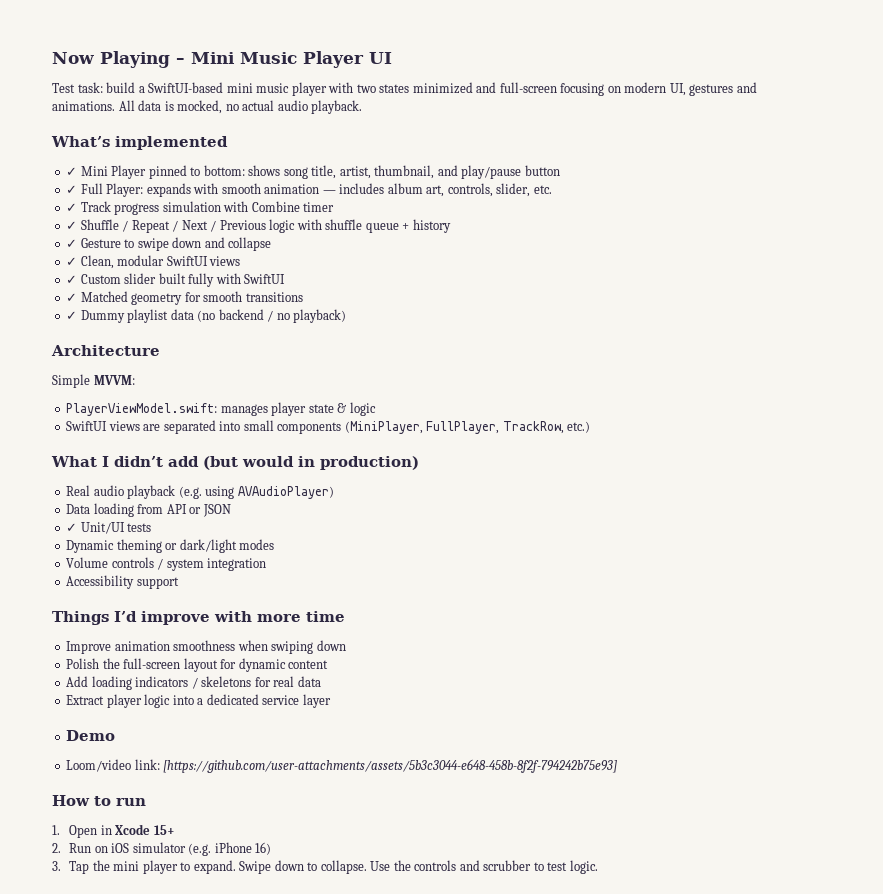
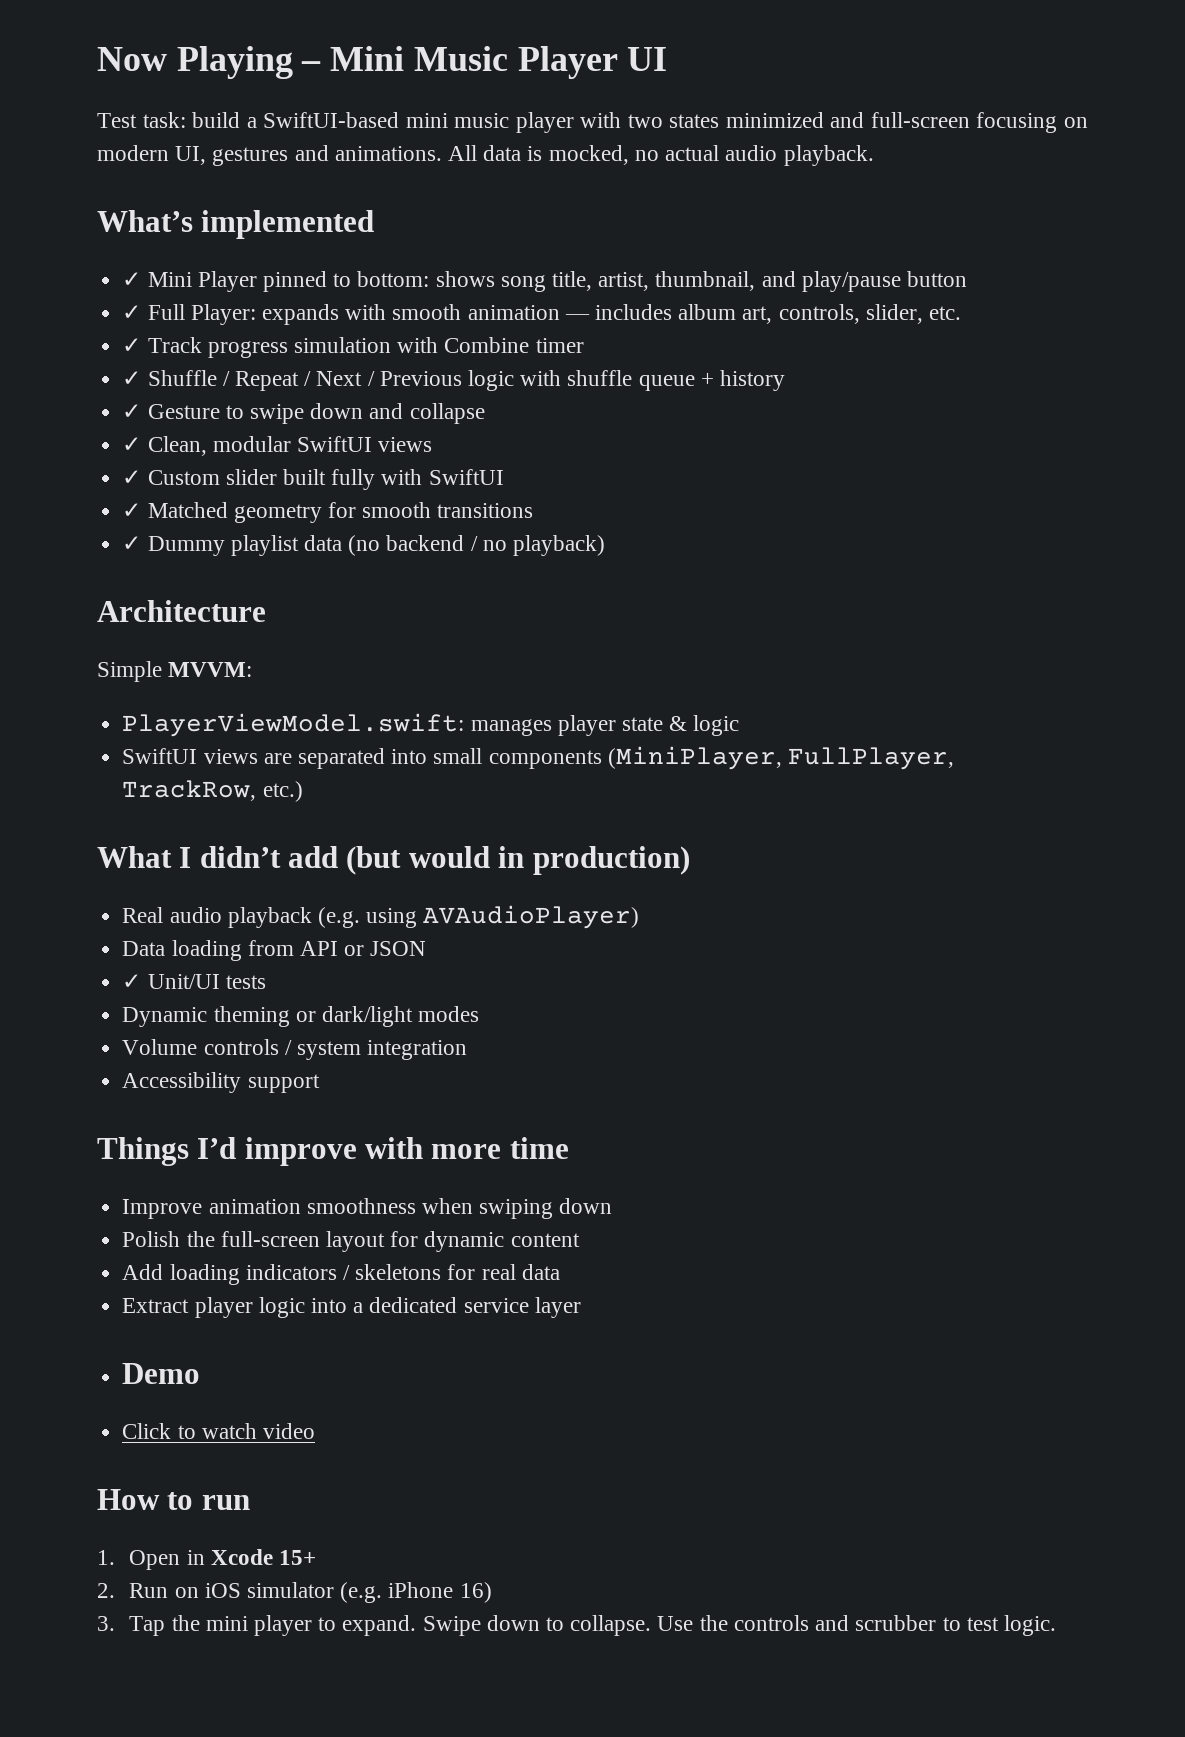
[66,759,618,773] Loom/video link: [https://github.com/user-attachments/assets/5b3c3044-e648-458b-8f2f-794242b75e93] -> [122,1423,315,1439] Click to watch video

